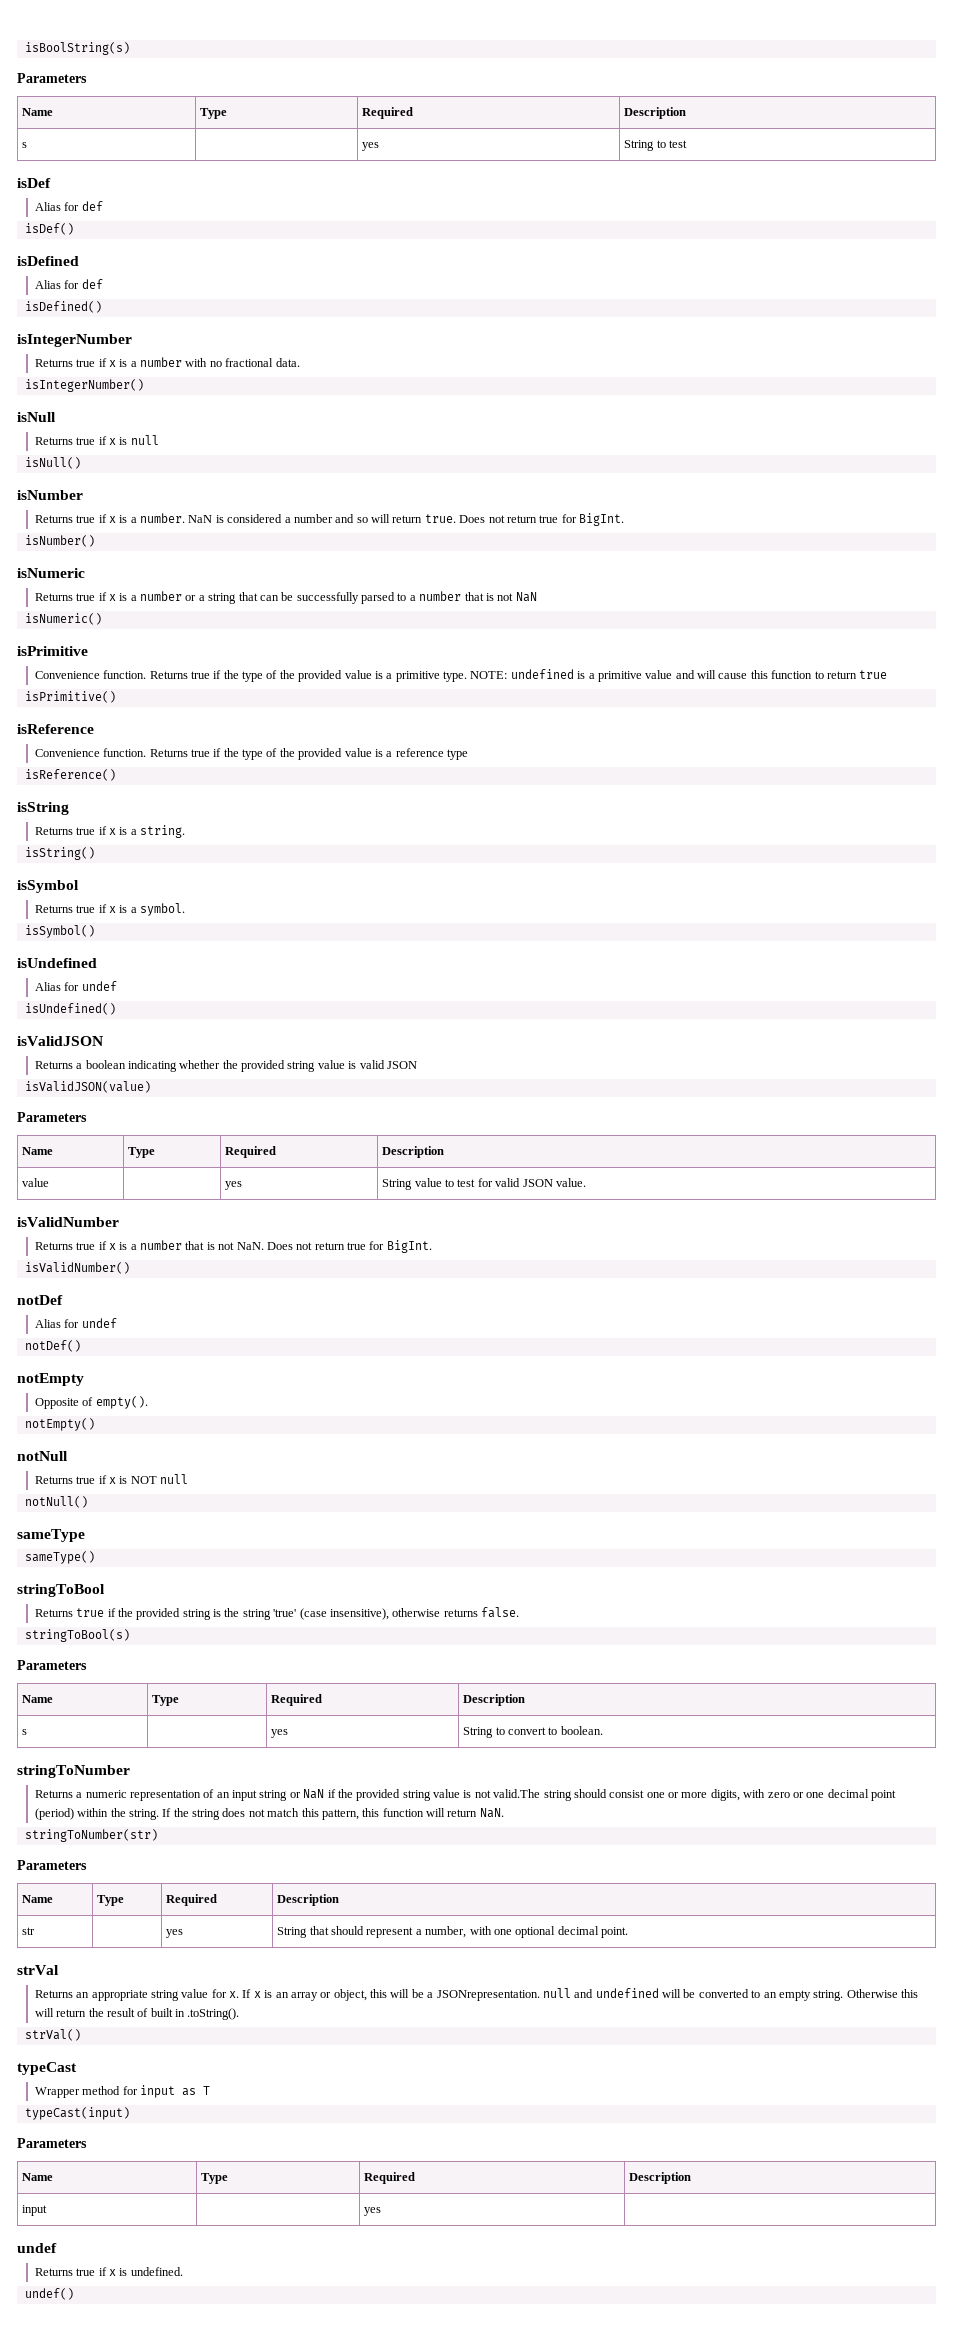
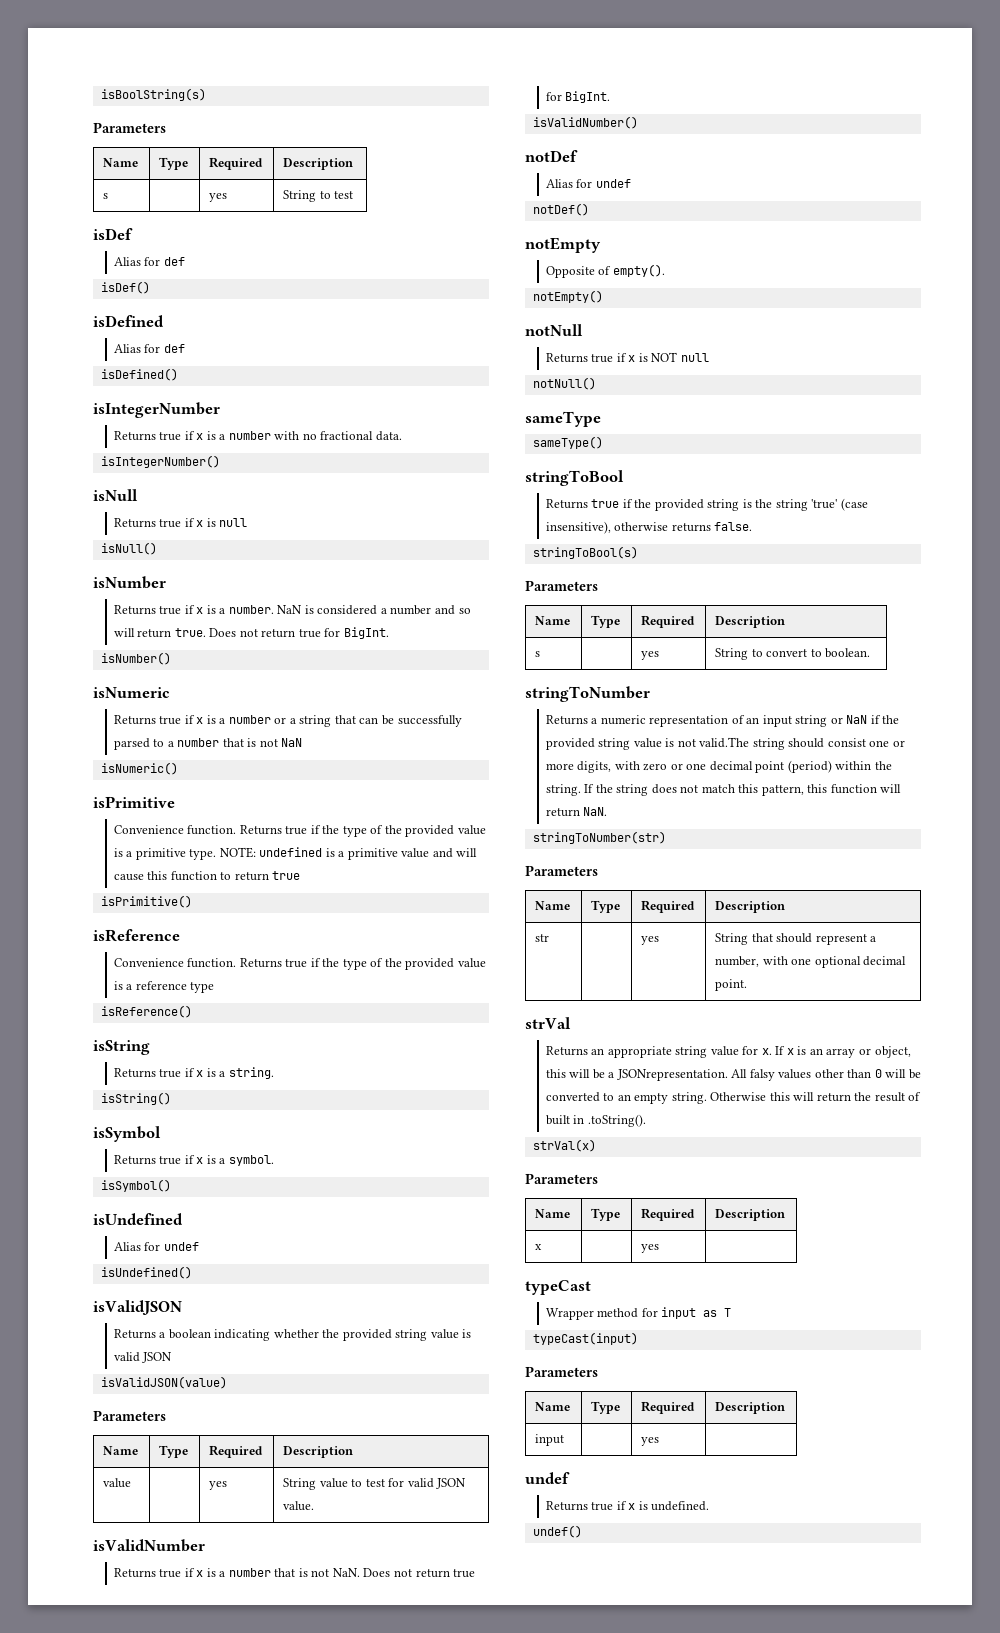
[542,1988,659,1998] null and undefined -> [731,1069,882,1081] All falsy values other than 0
[24,2029,81,2041] strVal() -> [532,1139,596,1152] [525,1173,598,1184] [535,1209,571,1218] [591,1208,621,1221] [641,1208,696,1221] [715,1209,786,1221] [535,1244,543,1250] [641,1244,660,1253] strVal(x) // Parameters // Name | Type | Required | Description // x | | yes |

